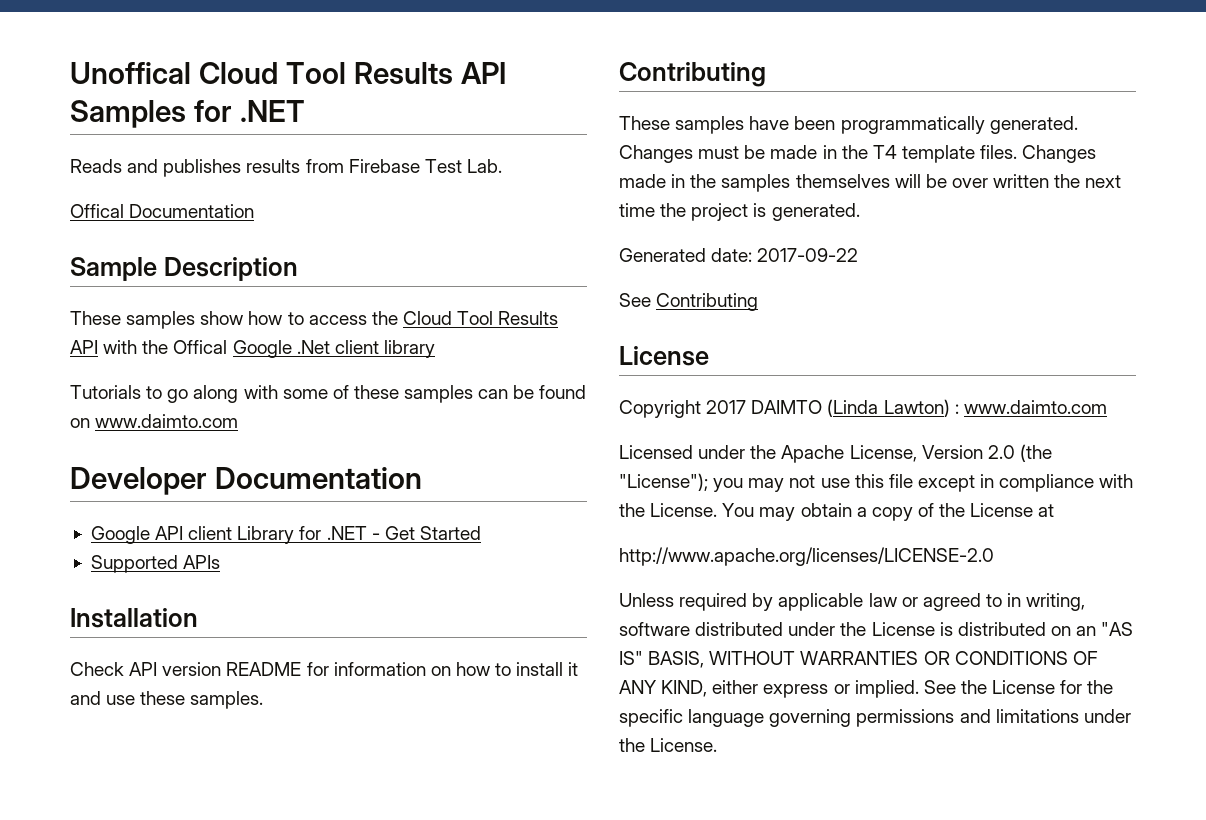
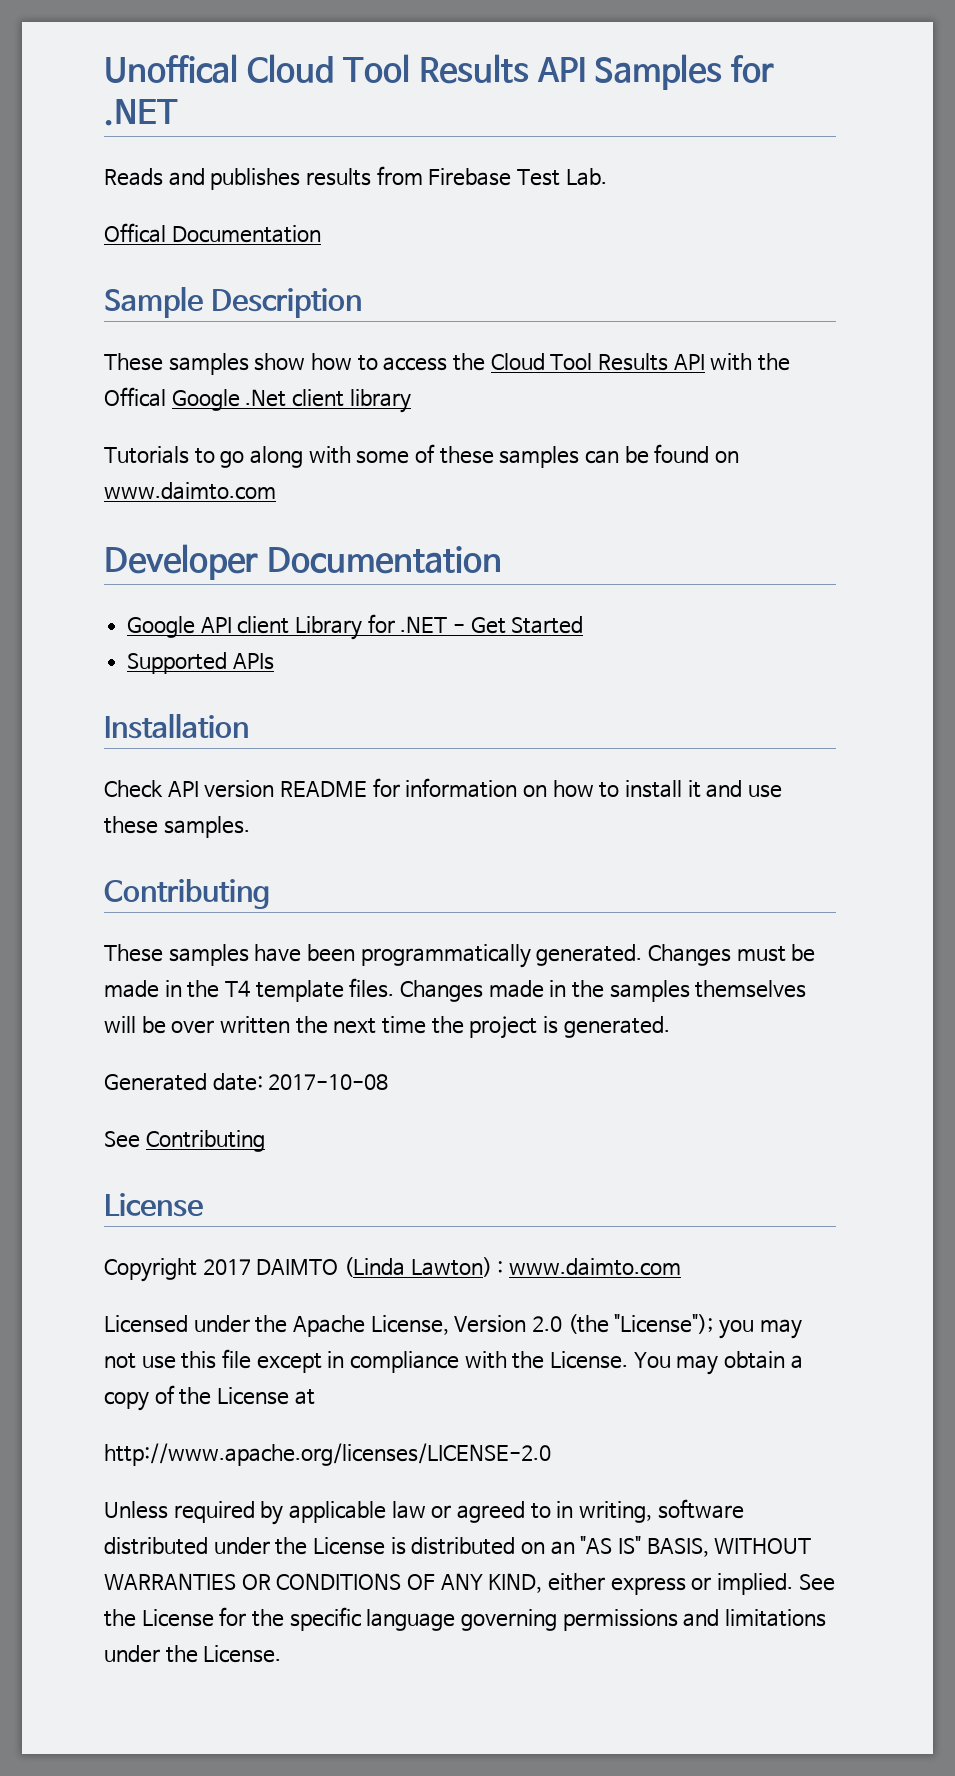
[757,248,859,262] 2017-09-22 -> [268,1074,389,1090] 2017-10-08

